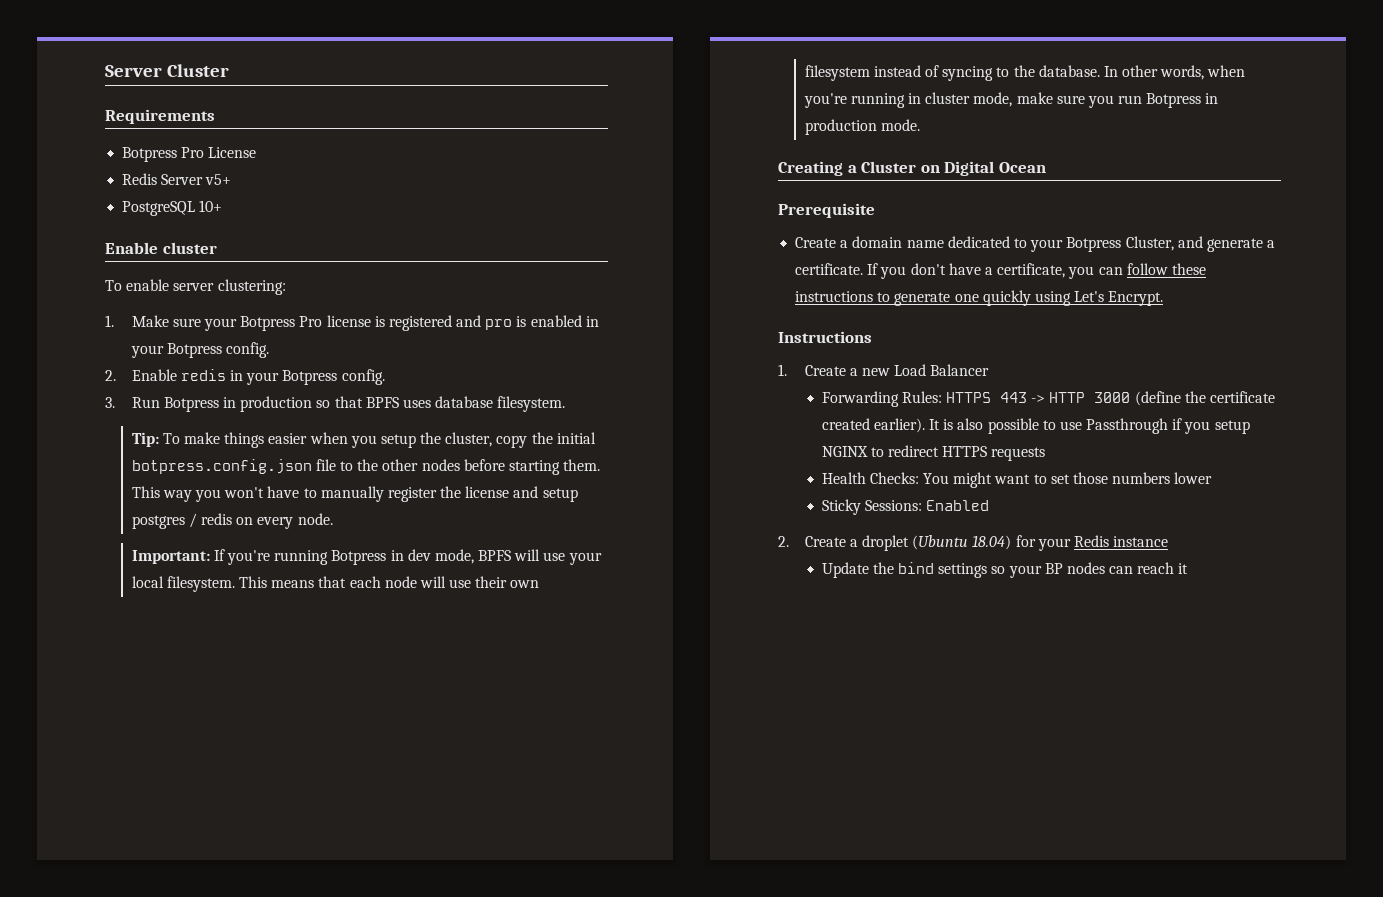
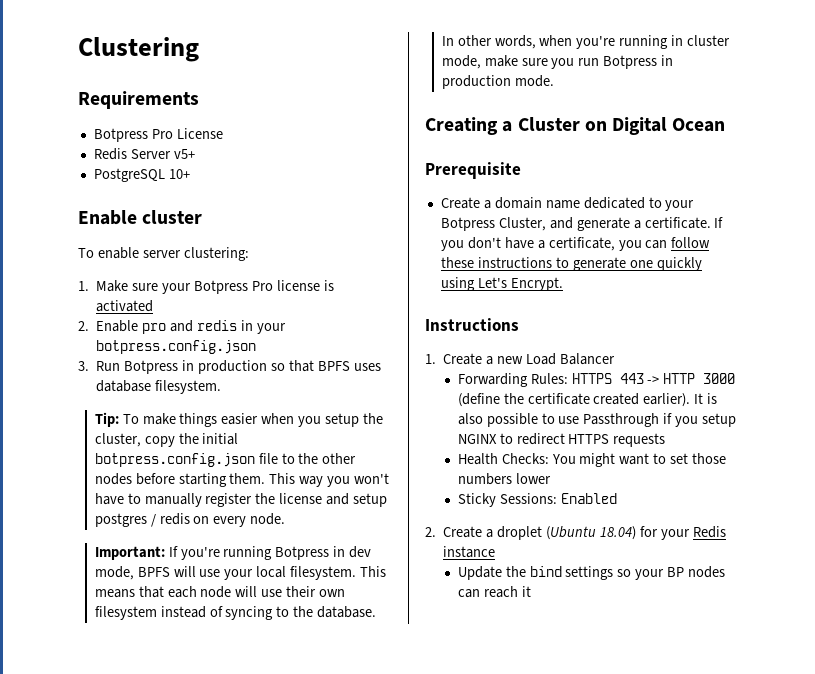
[105,64,230,77] Server Cluster -> [78,37,199,62] Clustering
[388,315,599,331] [130,342,269,358] registered and pro is enabled in your Botpress config. -> [96,300,154,312] activated
(177, 375) none -> [142,320,194,334] pro and
[282,369,385,385] Botpress config. -> [96,340,257,354] botpress.config.json

